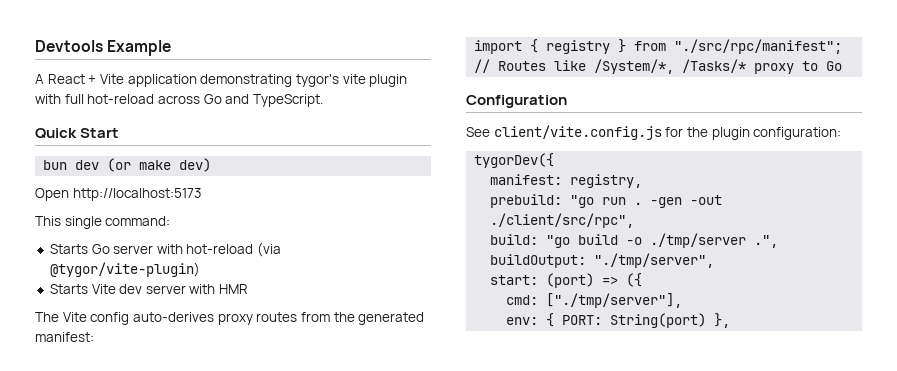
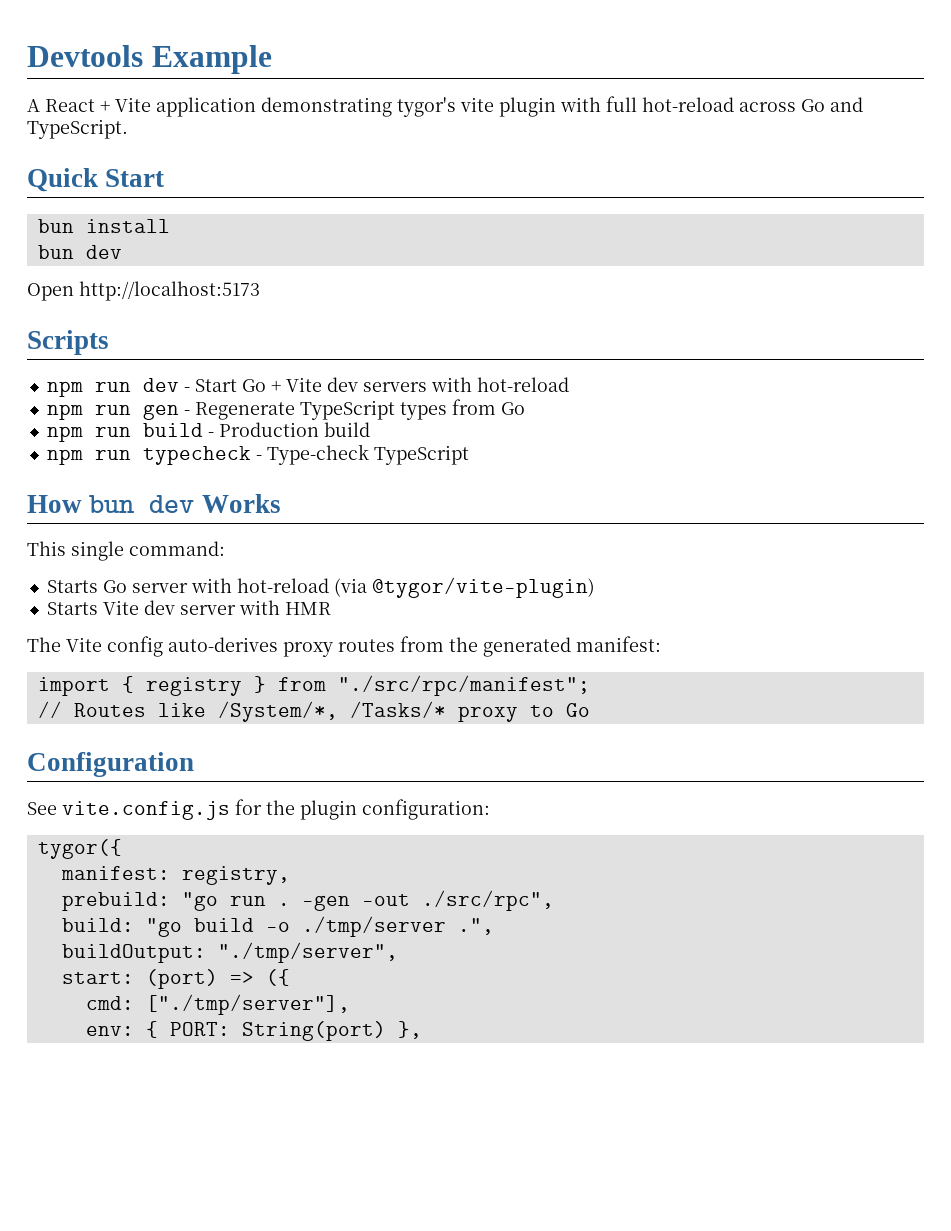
[43,158,212,172] // bun dev (or make dev) -> [37,219,170,233] [37,245,122,259] // bun install // bun dev
(201, 194) none -> [27,330,109,355] [46,377,569,397] [46,399,525,420] [46,422,370,442] [46,444,469,465] [27,494,281,513] // Scripts // npm run dev - Start Go + Vite dev servers with hot-reload // npm run gen - Regenerate TypeScript types from Go // npm run build - Production build // npm run typecheck - Type-check TypeScript // How bun dev Works
[493,125,662,140] client/vite.config.js -> [62,801,230,820] vite.config.js
[474,153,555,168] tygorDev({ -> [37,839,122,859] tygor({
[490,213,635,228] ./client/src/rpc", -> [421,890,554,911] ./src/rpc",

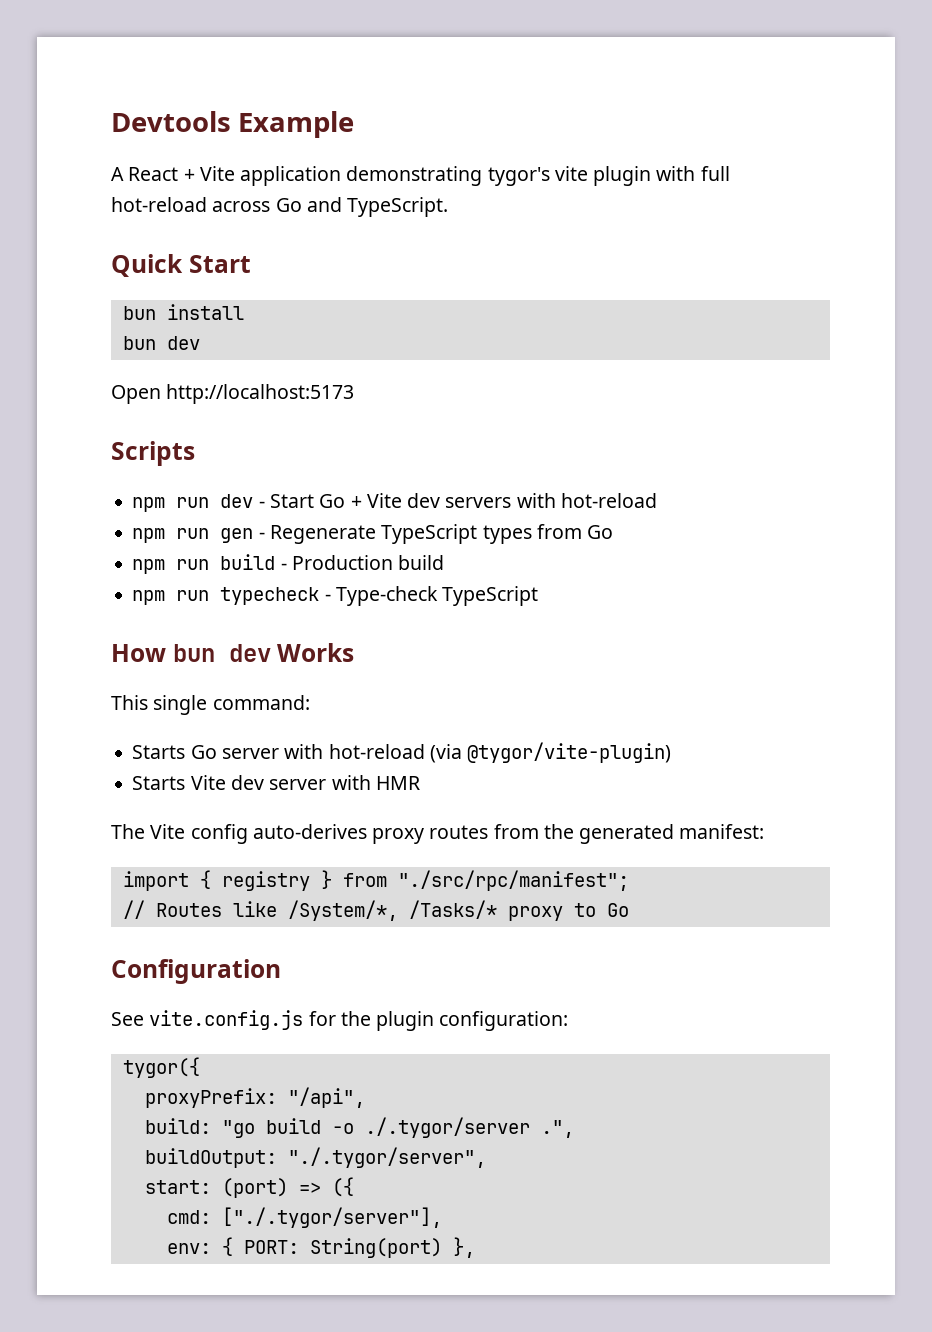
[60,866,290,885] [61,890,554,911] manifest: registry, // prebuild: "go run . -gen -out ./src/rpc", -> [144,1087,365,1108] proxyPrefix: "/api",
[301,916,446,937] ./tmp/server -> [364,1117,530,1138] ./.tygor/server
[217,942,398,963] "./tmp/server", -> [287,1147,486,1168] "./.tygor/server",
[145,994,350,1015] ["./tmp/server"], -> [221,1207,442,1228] ["./.tygor/server"],

